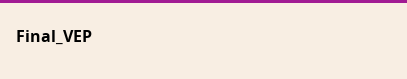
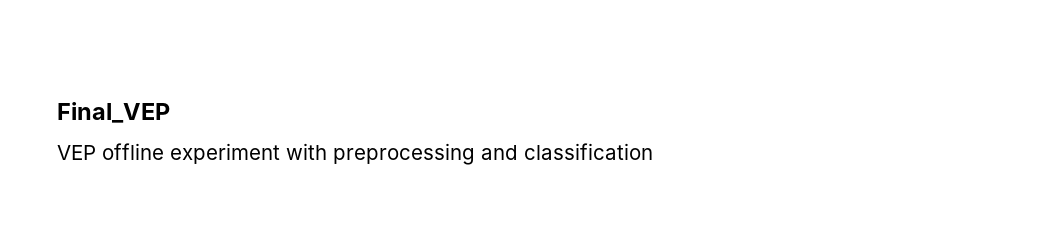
(92, 37) none -> [57,143,653,165] // VEP offline experiment with preprocessing and classification

